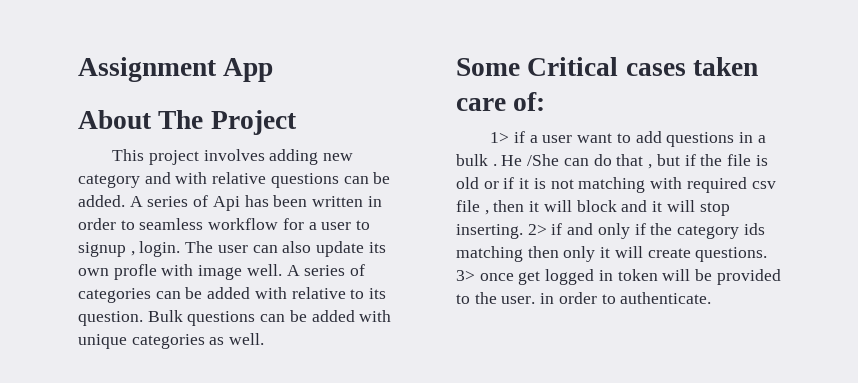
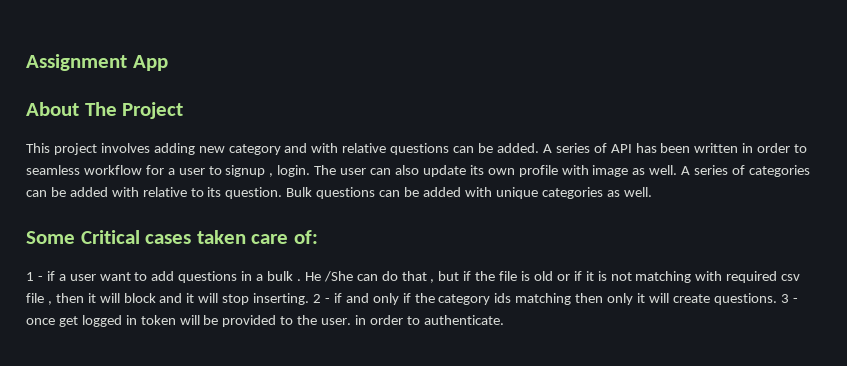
[212,196,240,211] Api -> [610,144,632,153] API
[113,264,157,280] profle -> [518,165,558,177] profile
(243, 272) none -> [632,168,646,175] as
[490,132,510,143] 1> -> [26,272,43,281] 1 -
[527,224,547,235] 2> -> [313,294,330,303] 2 -
[456,270,475,281] 3> -> [780,294,798,303] 3 -

